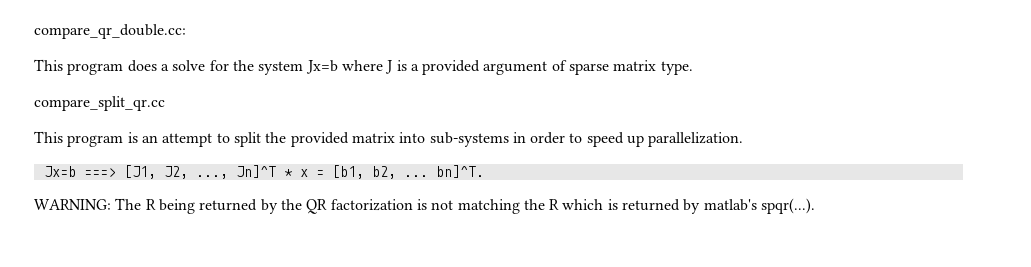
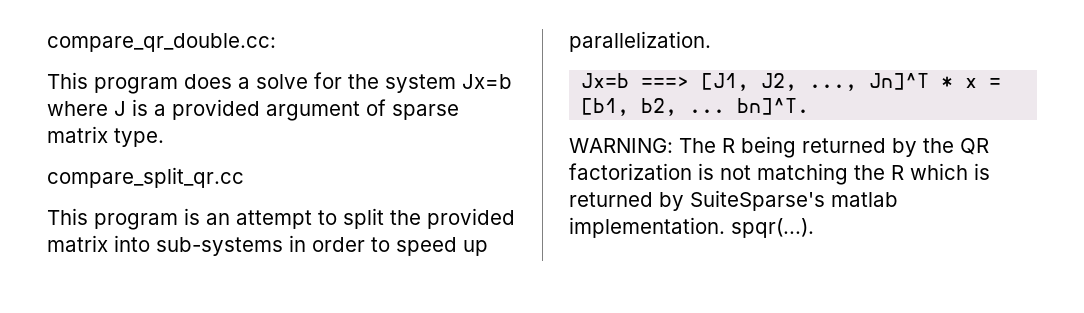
[703,199,757,211] matlab's -> [690,190,898,211] [569,217,725,238] SuiteSparse's matlab implementation.

